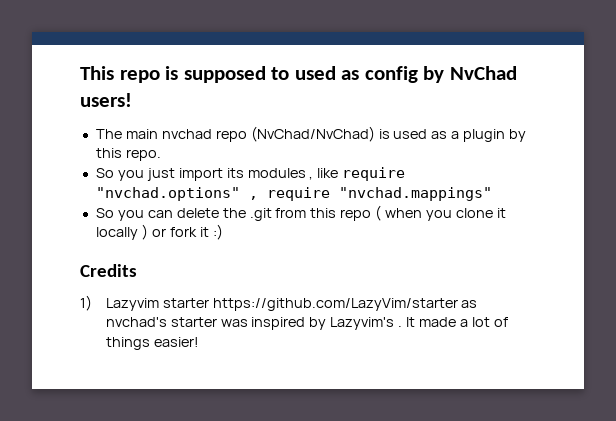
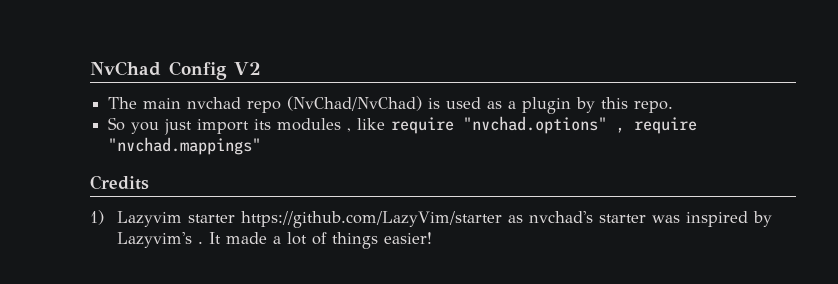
[80,66,517,83] [80,93,132,107] This repo is supposed to used as config by NvChad users! -> [90,61,261,80] NvChad Config V2
[95,205,506,221] [95,224,223,240] // So you can delete the .git from this repo ( when you clone it locally ) or fork it :) -> (262, 146) none

